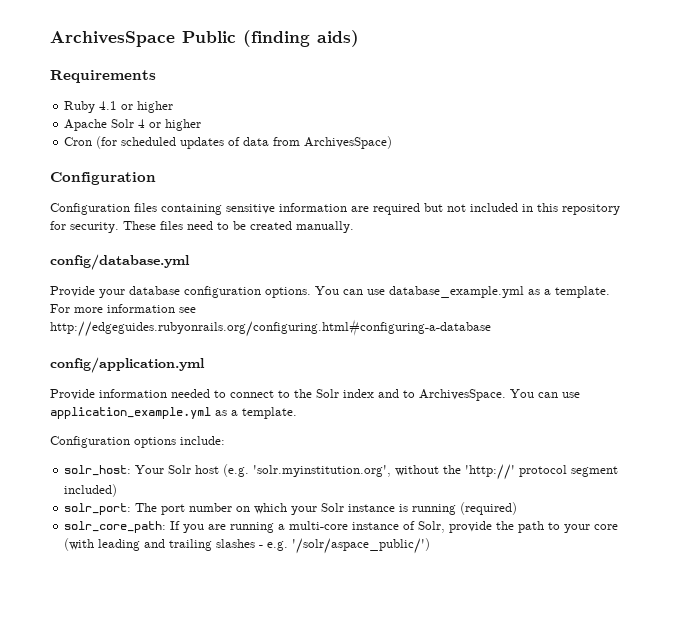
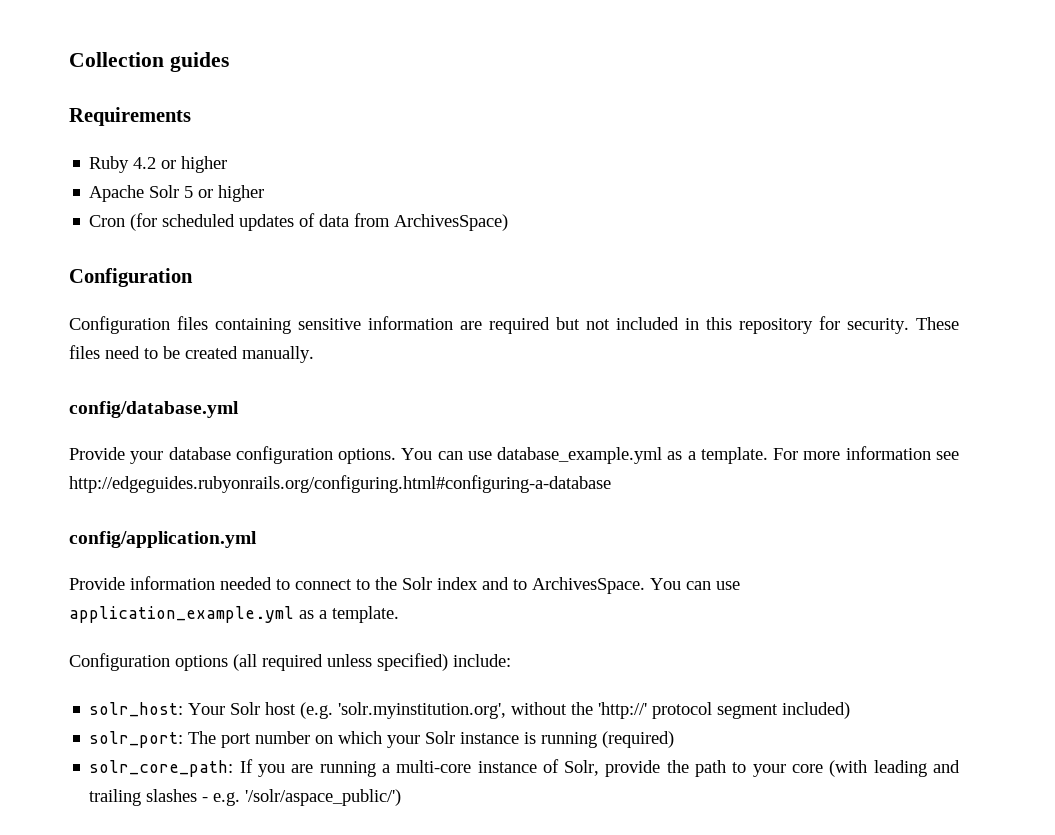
[50,30,359,47] ArchivesSpace Public (finding aids) -> [69,52,229,72] Collection guides
[99,101,118,110] 4.1 -> [133,157,157,169] 4.2
[138,119,146,128] 4 -> [184,186,194,198] 5
(176, 442) none -> [233,653,448,671] (all required unless specified)

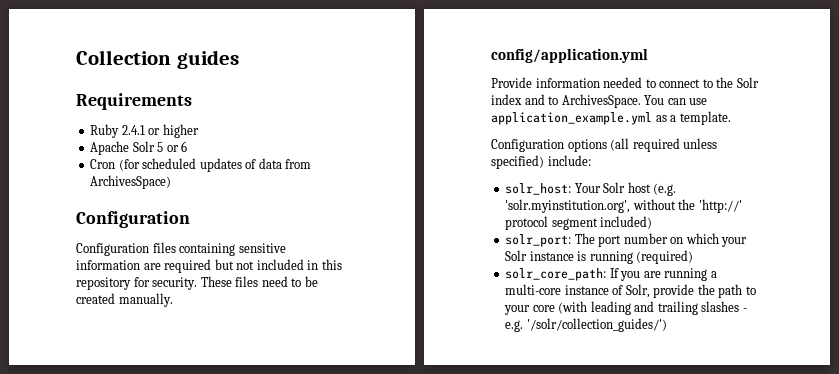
[133,157,157,169] 4.2 -> [121,125,145,135] 2.4.1
[218,185,265,202] higher -> [181,141,188,152] 6
[69,401,239,418] [69,446,959,464] [69,475,611,493] // config/database.yml // Provide your database configuration options. You can use database_example.yml as a template. For more information see http://edgeguides.rubyonrails.org/configuring.html#configuring-a-database -> (173, 300) none
[245,789,402,806] '/solr/aspace_public/') -> [526,318,667,332] '/solr/collection_guides/')

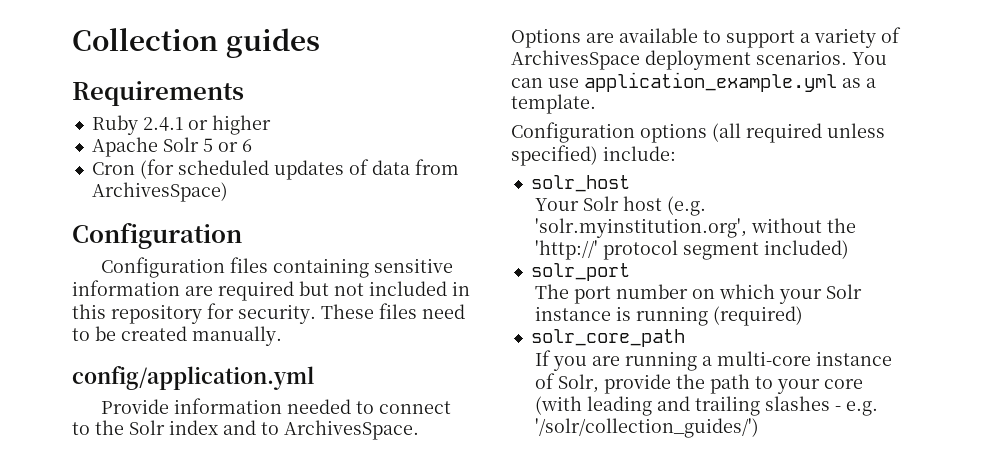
(641, 101) none -> [511,27,901,48] [511,50,847,70] Options are available to support a variety of ArchivesSpace deployment scenarios.
[505,183,572,195] solr_host: -> [530,175,630,192] solr_host //
[505,234,572,247] solr_port: -> [530,263,630,281] solr_port //
[505,268,607,281] solr_core_path: -> [530,329,685,347] solr_core_path //

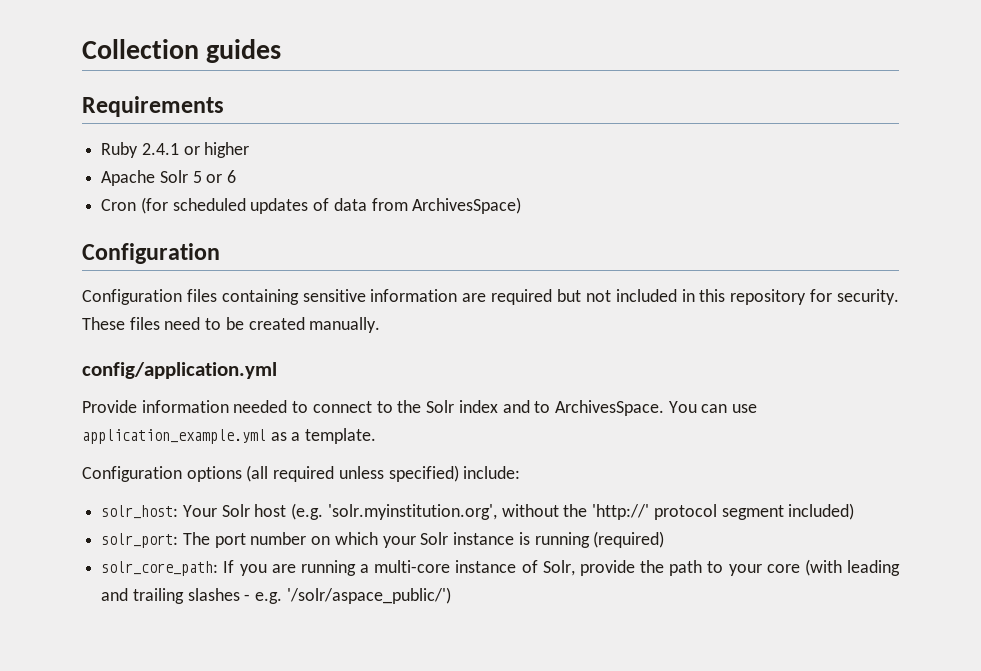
[511,27,901,48] [511,50,847,70] Options are available to support a variety of ArchivesSpace deployment scenarios. -> (664, 408) none
[530,175,630,192] solr_host // -> [101,505,179,519] solr_host:
[530,263,630,281] solr_port // -> [101,533,179,548] solr_port:
[530,329,685,347] solr_core_path // -> [101,561,219,576] solr_core_path:
[535,418,760,438] '/solr/collection_guides/') -> [286,587,451,604] '/solr/aspace_public/')

